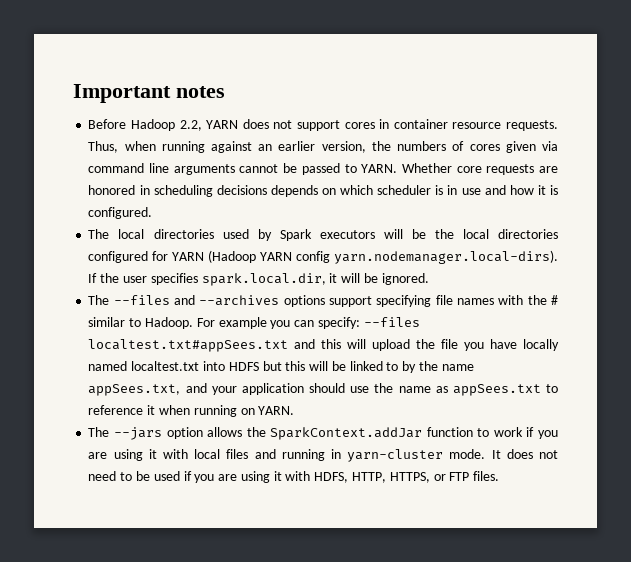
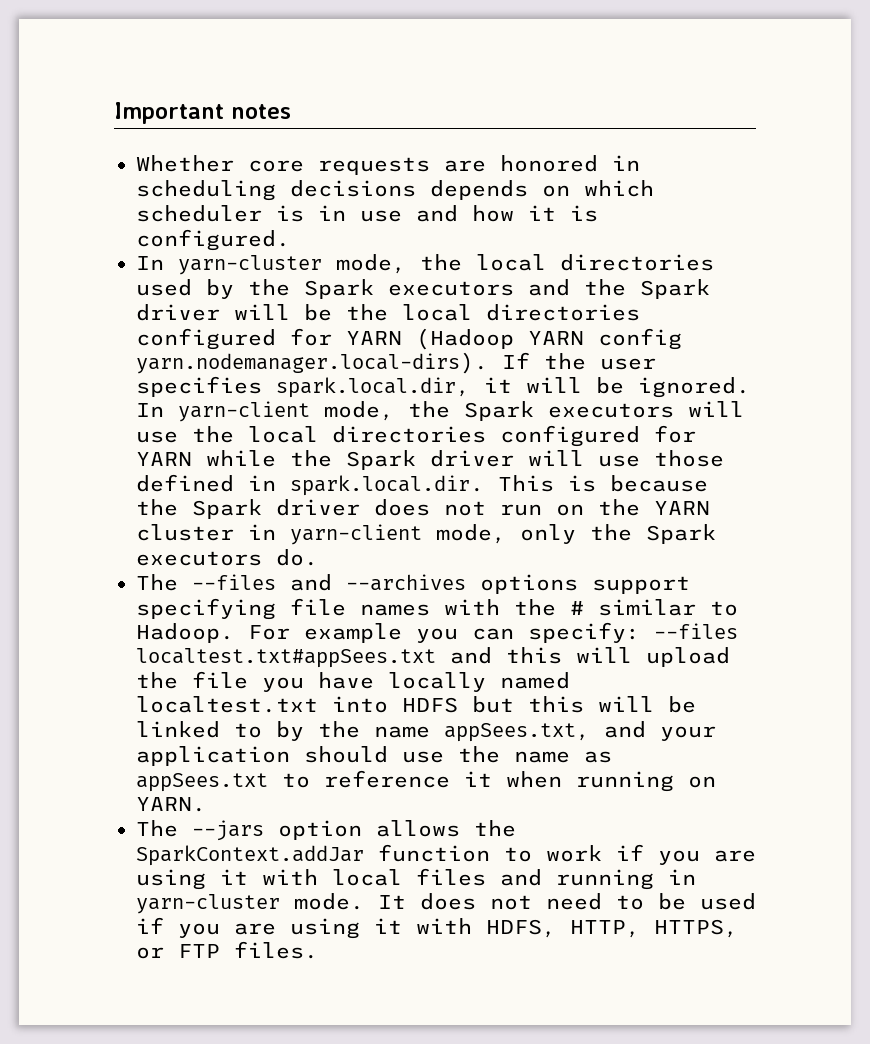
[88,119,559,131] [88,141,558,153] [88,163,398,175] Before Hadoop 2.2, YARN does not support cores in container resource requests. Thus, when running against an earlier version, the numbers of cores given via command line arguments cannot be passed to YARN. -> (291, 111) none
[88,229,110,239] The -> [136,254,462,275] In yarn-cluster mode, the
[279,229,375,241] Spark executors -> [248,279,710,299] [136,304,220,321] the Spark executors and the Spark driver
(429, 279) none -> [136,401,744,422] [136,425,696,447] [136,450,724,470] [136,474,708,496] [136,499,710,519] [136,524,716,545] [136,549,318,566] In yarn-client mode, the Spark executors will use the local directories configured for YARN while the Spark driver will use those defined in spark.local.dir. This is because the Spark driver does not run on the YARN cluster in yarn-client mode, only the Spark executors do.

